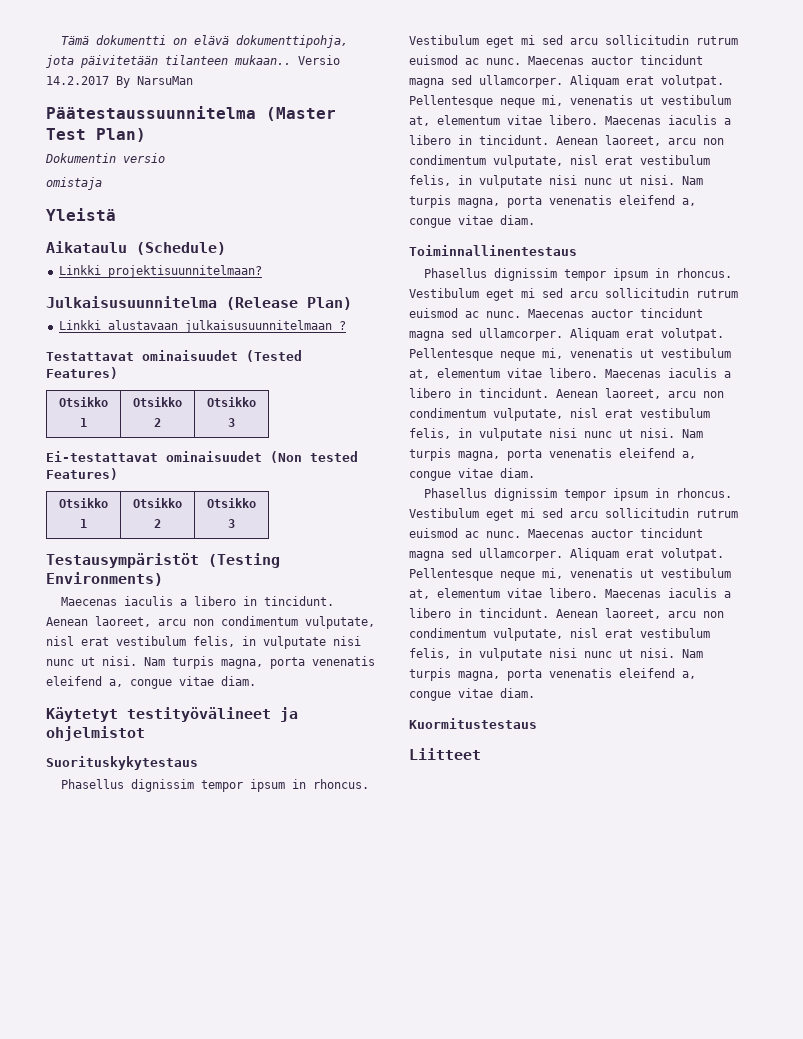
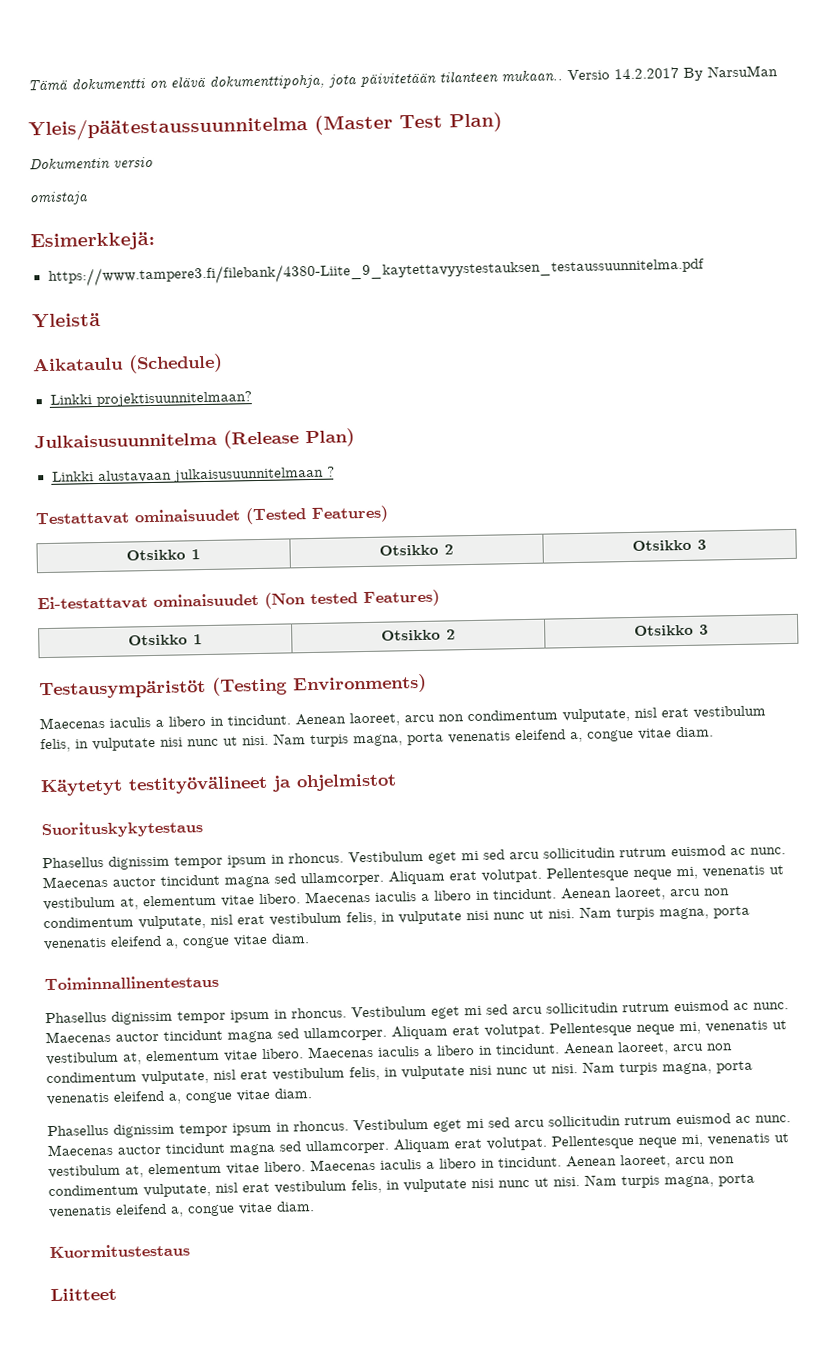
[46,106,256,119] Päätestaussuunnitelma -> [28,115,308,142] Yleis/päätestaussuunnitelma
(102, 183) none -> [30,231,155,252] [47,256,705,287] // Esimerkkejä: // https://www.tampere3.fi/filebank/4380-Liite_9_kaytettavyystestauksen_testaussuunnitelma.pdf

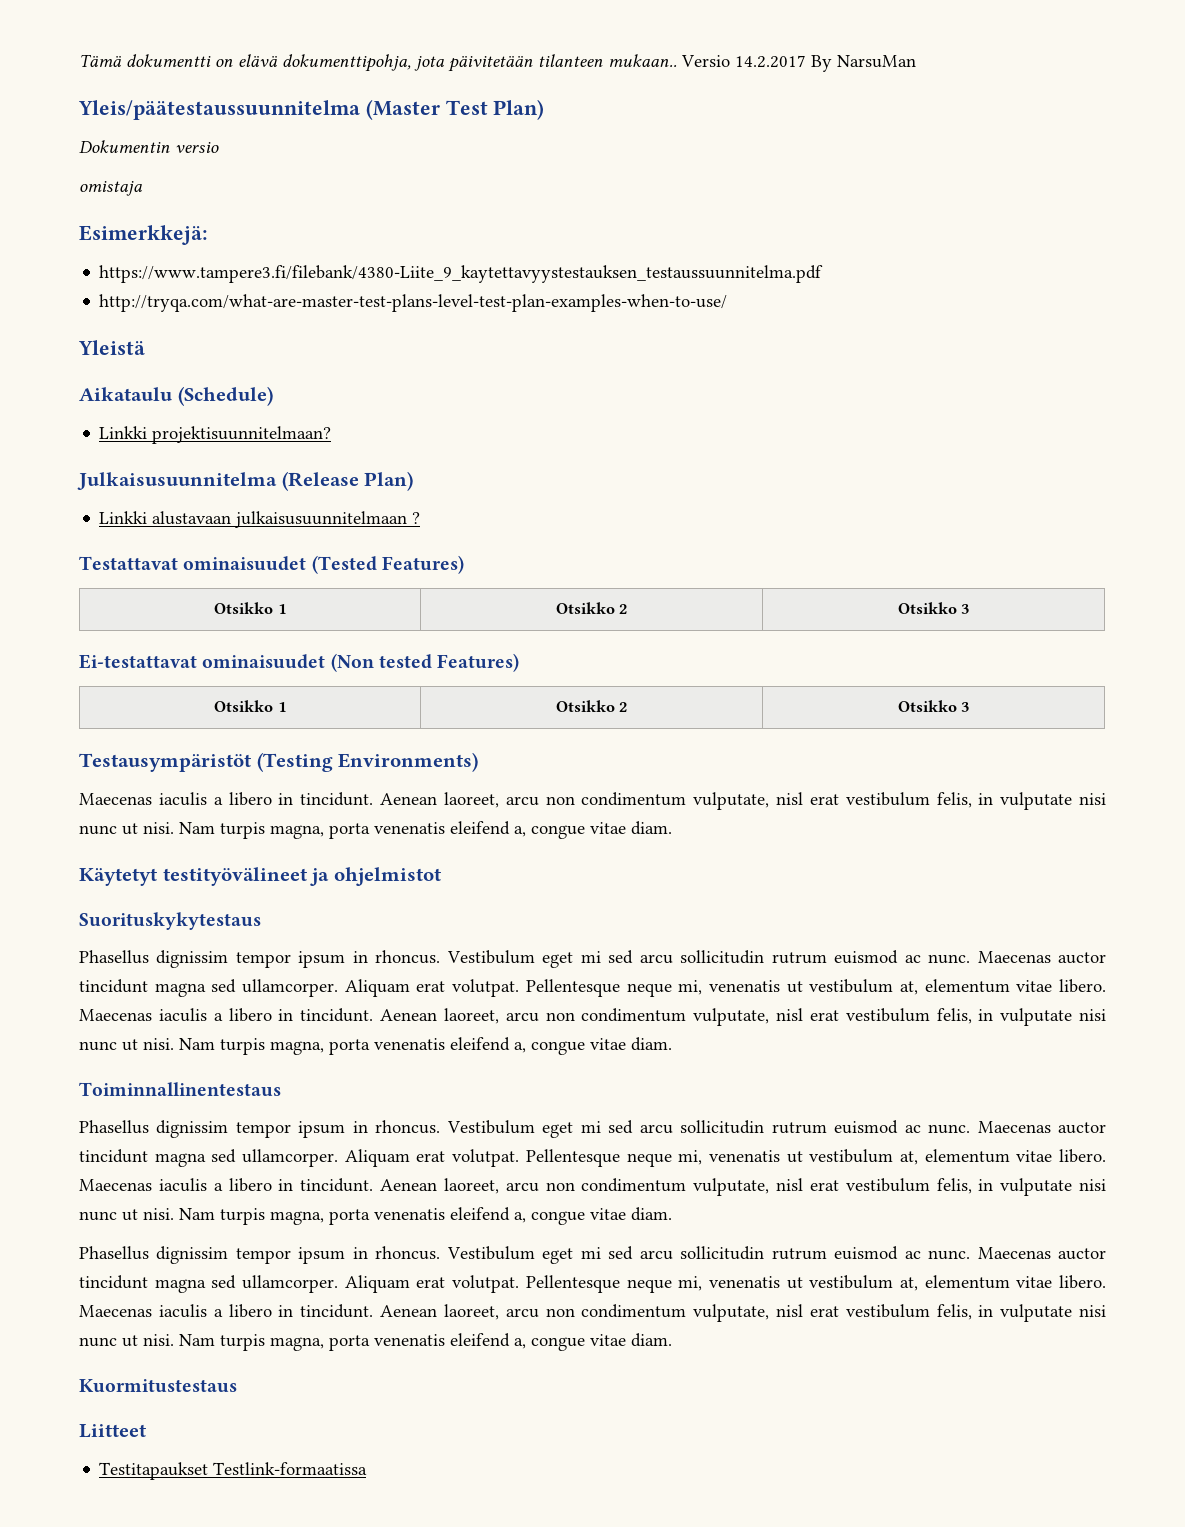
(705, 271) none -> [99,294,728,312] // http://tryqa.com/what-are-master-test-plans-level-test-plan-examples-when-to-use/
(117, 1294) none -> [99,1462,368,1480] // Testitapaukset Testlink-formaatissa

